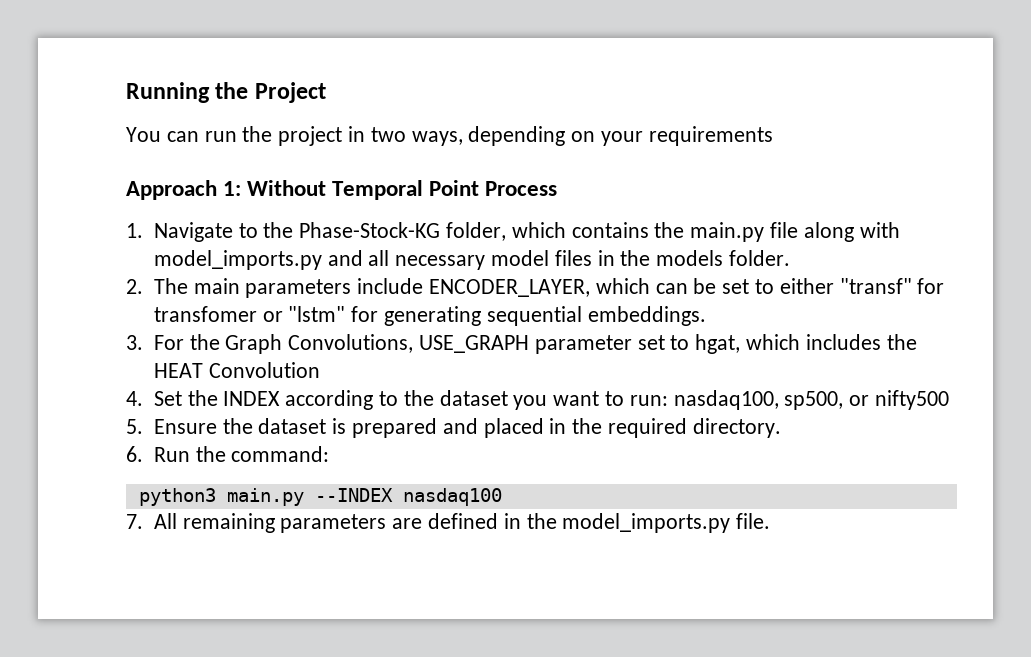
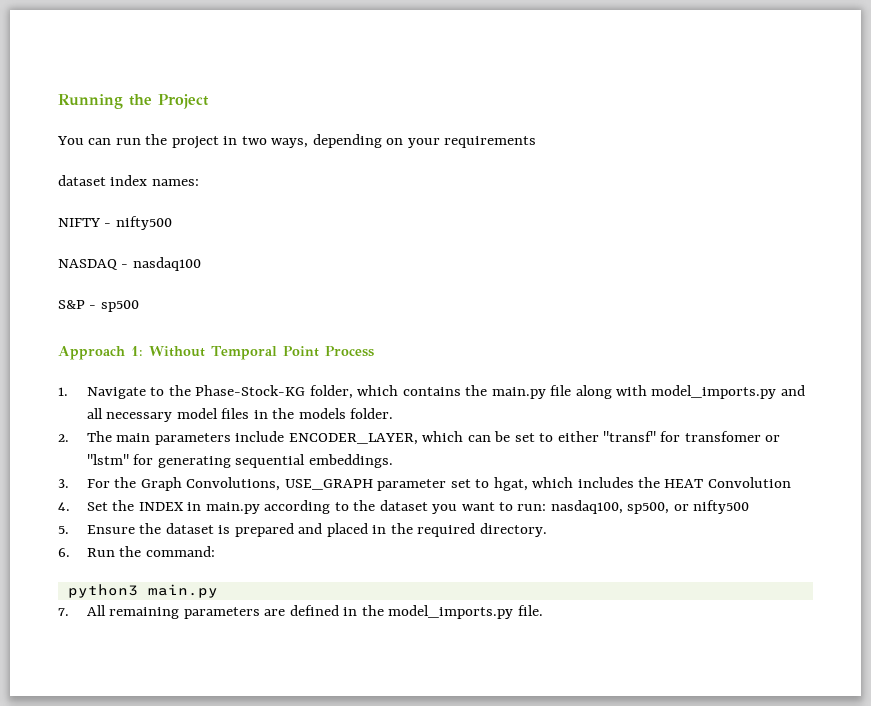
(773, 136) none -> [58,175,199,186] [58,216,172,230] [58,257,201,271] [58,300,139,312] // dataset index names: // NIFTY - nifty500 // NASDAQ - nasdaq100 // S&P - sp500
(281, 398) none -> [187,502,260,514] in main.py
[314,488,502,506] --INDEX nasdaq100 -> (218, 591) none

